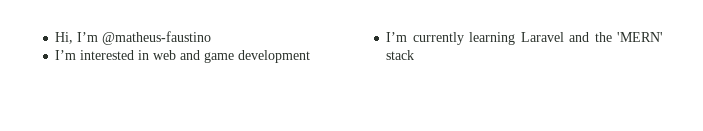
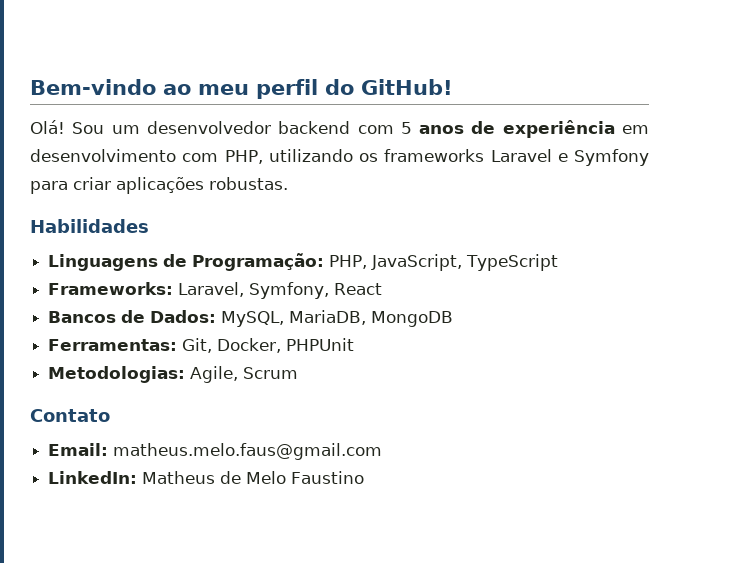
[55,31,212,45] [55,50,311,63] [386,32,663,45] [386,50,415,60] Hi, I’m @matheus-faustino // I’m interested in web and game development // I’m currently learning Laravel and the 'MERN' stack -> [30,79,453,99] [30,120,649,138] [30,149,649,166] [30,177,288,194] [30,219,149,233] [48,253,559,271] [48,282,383,299] [48,310,454,327] [48,338,355,353] [48,366,299,383] [30,409,110,422] [48,443,383,460] [48,471,365,484] Bem-vindo ao meu perfil do GitHub! // Olá! Sou um desenvolvedor backend com 5 anos de experiência em desenvolvimento com PHP, utilizando os frameworks Laravel e Symfony para criar aplicações robustas. // Habilidades // Linguagens de Programação: PHP, JavaScript, TypeScript // Frameworks: Laravel, Symfony, React // Bancos de Dados: MySQL, MariaDB, MongoDB // Ferramentas: Git, Docker, PHPUnit // Metodologias: Agile, Scrum // Contato // Email: matheus.melo.faus@gmail.com // LinkedIn: Matheus de Melo Faustino

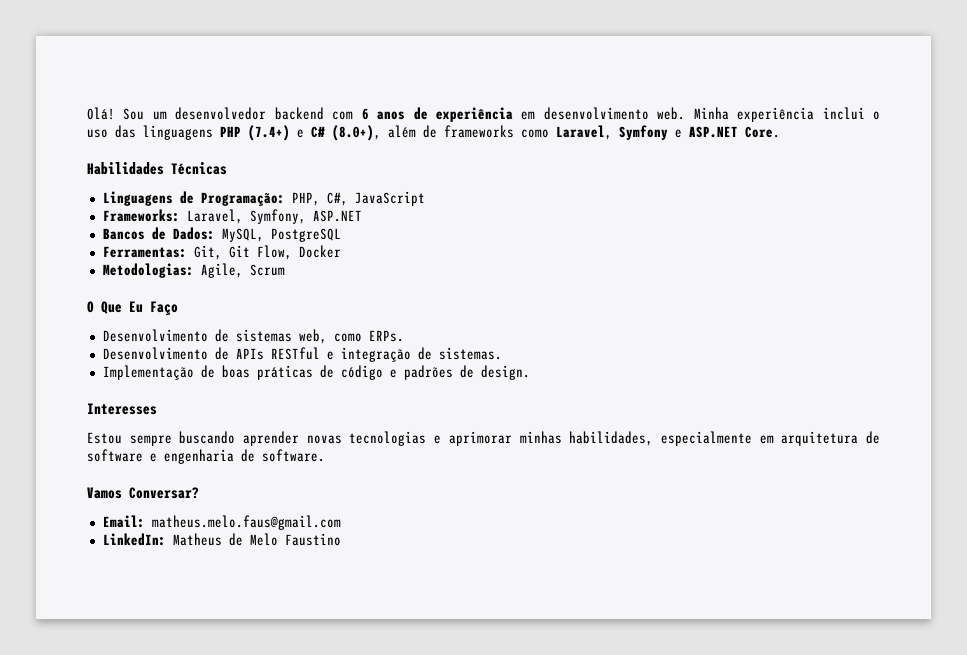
[30,79,453,99] Bem-vindo ao meu perfil do GitHub! // -> (87, 113) none
[400,122,412,134] 5 -> [361,108,369,120] 6
[182,149,649,166] [30,177,288,194] com PHP, utilizando os frameworks Laravel e Symfony para criar aplicações robustas. -> [657,107,880,122] [87,125,780,141] web. Minha experiência inclui o uso das linguagens PHP (7.4+) e C# (8.0+), além de frameworks como Laravel, Symfony e ASP.NET Core.
(149, 226) none -> [171,162,227,175] Técnicas
[371,254,559,271] JavaScript, TypeScript -> [326,191,425,206] C#, JavaScript
[334,283,383,295] React -> [312,210,362,222] ASP.NET
[289,310,454,327] MariaDB, MongoDB -> [270,228,341,242] PostgreSQL
[217,338,355,353] Docker, PHPUnit -> [228,245,341,260] Git Flow, Docker
[30,409,110,422] Contato -> [87,301,178,315] [102,329,404,344] [102,347,502,362] [102,365,530,380] [87,403,157,415] [87,431,881,446] [87,449,325,464] [87,487,199,499] O Que Eu Faço // Desenvolvimento de sistemas web, como ERPs. // Desenvolvimento de APIs RESTful e integração de sistemas. // Implementação de boas práticas de código e padrões de design. // Interesses // Estou sempre buscando aprender novas tecnologias e aprimorar minhas habilidades, especialmente em arquitetura de software e engenharia de software. // Vamos Conversar?

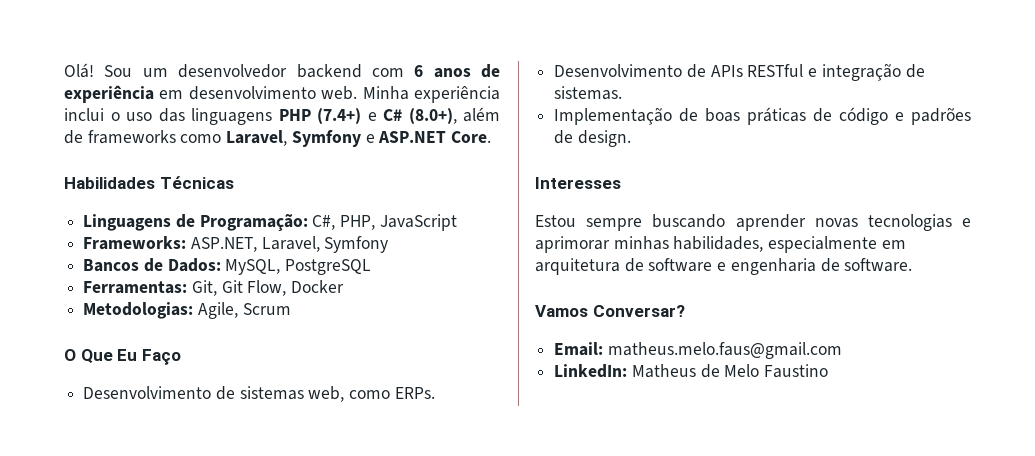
[291,192,348,206] PHP, C#, -> [312,215,376,230] C#, PHP,
[186,209,362,224] Laravel, Symfony, ASP.NET -> [190,236,389,253] ASP.NET, Laravel, Symfony

